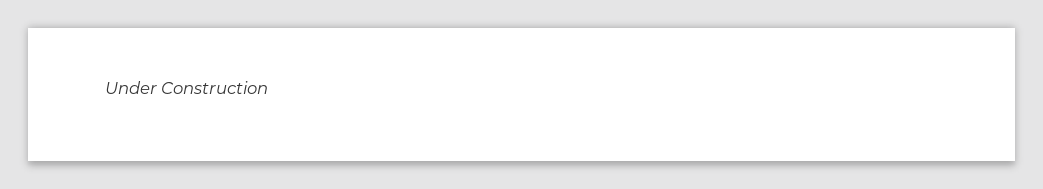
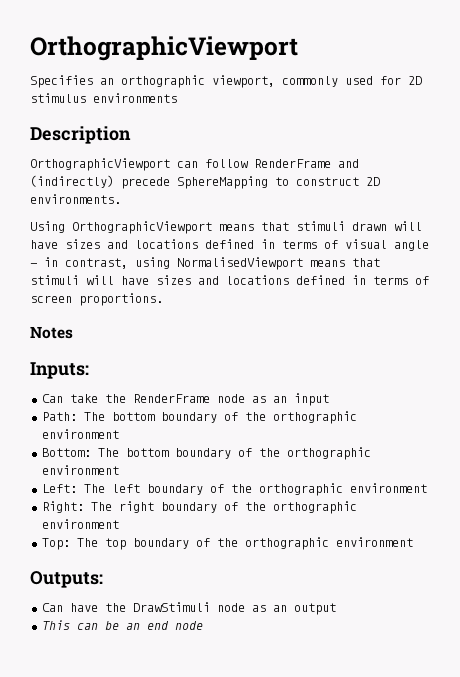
[105,81,269,94] Under Construction -> [30,36,298,61] [30,75,422,88] [30,93,177,103] [30,126,131,144] [30,158,359,171] [30,175,380,189] [30,194,121,204] [30,221,422,234] [30,239,429,251] [30,257,380,270] [30,275,429,285] [30,293,163,306] [30,326,73,339] [30,362,89,379] [41,393,329,406] [41,411,357,424] [41,429,119,439] [41,447,371,460] [41,465,119,475] [41,483,427,496] [41,501,357,514] [41,519,119,529] [41,537,413,550] [30,571,103,588] [41,602,336,615] [41,620,203,630] OrthographicViewport // Specifies an orthographic viewport, commonly used for 2D stimulus environments // Description // OrthographicViewport can follow RenderFrame and (indirectly) precede SphereMapping to construct 2D environments. // Using OrthographicViewport means that stimuli drawn will have sizes and locations defined in terms of visual angle - in contrast, using NormalisedViewport means that stimuli will have sizes and locations defined in terms of screen proportions. // Notes // Inputs: // Can take the RenderFrame node as an input // Path: The bottom boundary of the orthographic environment // Bottom: The bottom boundary of the orthographic environment // Left: The left boundary of the orthographic environment // Right: The right boundary of the orthographic environment // Top: The top boundary of the orthographic environment // Outputs: // Can have the DrawStimuli node as an output // This can be an end node

